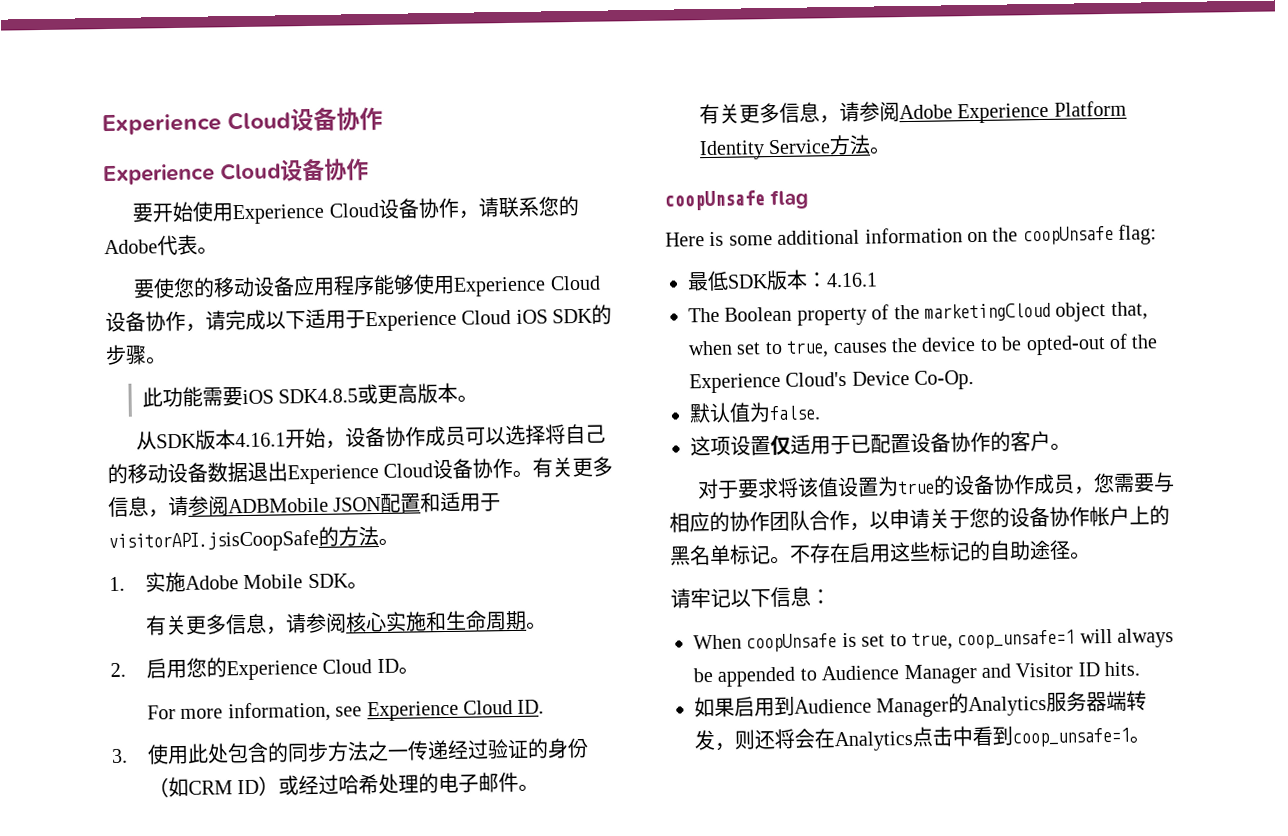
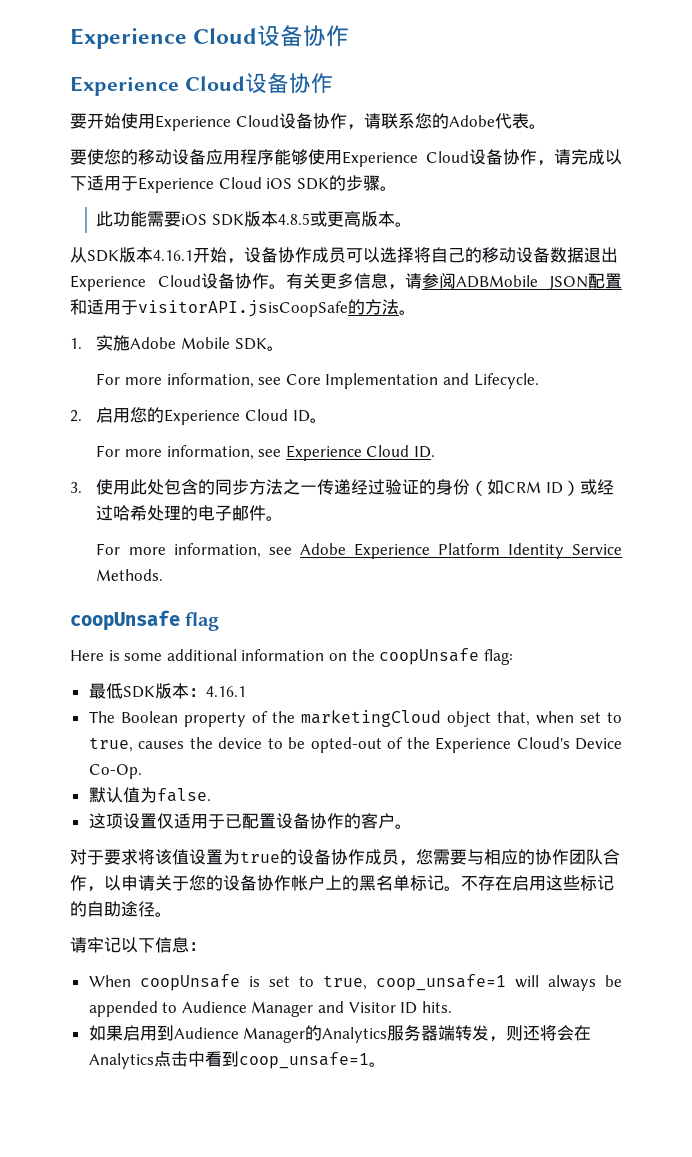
[278,388,359,404] SDK4.8.5 -> [212,211,311,227] SDK版本4.8.5
[144,610,547,636] 有关更多信息，请参阅核心实施和生命周期。 -> [96,373,539,389] For more information, see Core Implementation and Lifecycle.
[698,101,900,125] 有关更多信息，请参阅 -> [96,543,292,558] For more information, see
[829,134,892,156] 方法。 -> [96,569,164,581] Methods.

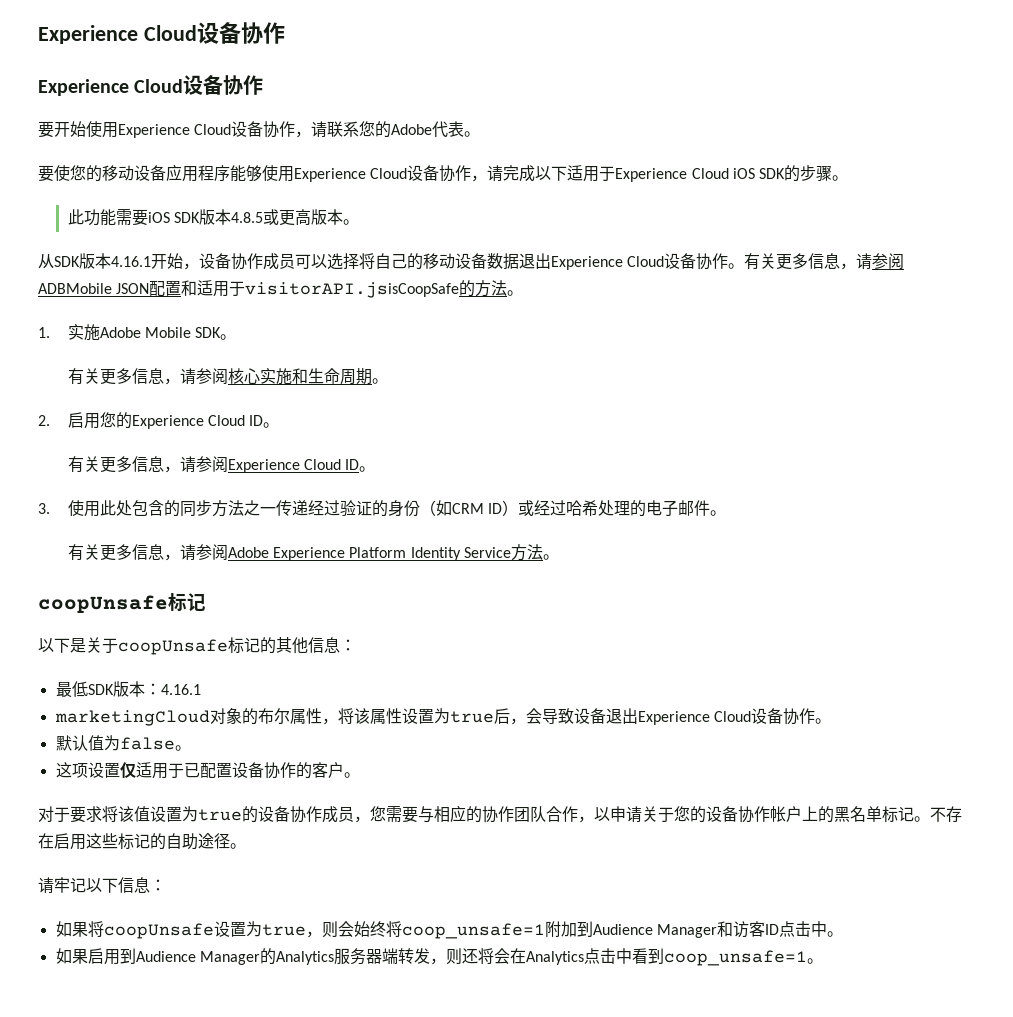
[96,373,539,389] For more information, see Core Implementation and Lifecycle. -> [67,368,388,385] 有关更多信息，请参阅核心实施和生命周期。
[96,445,435,461] For more information, see Experience Cloud ID. -> [67,456,376,473] 有关更多信息，请参阅Experience Cloud ID。
[96,543,292,558] For more information, see -> [67,544,228,561] 有关更多信息，请参阅
[96,569,164,581] [70,610,220,631] [70,648,513,665] Methods. // coopUnsafe flag // Here is some additional information on the coopUnsafe flag: -> [510,544,559,561] [38,593,206,613] [38,637,356,655] 方法。 // coopUnsafe标记 // 以下是关于coopUnsafe标记的其他信息：
[88,710,622,727] [88,737,622,753] [88,764,142,779] The Boolean property of the marketingCloud object that, when set to true, causes the device to be opted-out of the Experience Cloud's Device Co-Op. -> [54,708,831,726] marketingCloud对象的布尔属性，将该属性设置为true后，会导致设备退出Experience Cloud设备协作。
[156,788,211,802] false. -> [119,737,191,751] false。
[88,974,622,991] [88,1001,452,1017] When coopUnsafe is set to true, coop_unsafe=1 will always be appended to Audience Manager and Visitor ID hits. -> [55,921,843,939] 如果将coopUnsafe设置为true，则会始终将coop_unsafe=1附加到Audience Manager和访客ID点击中。

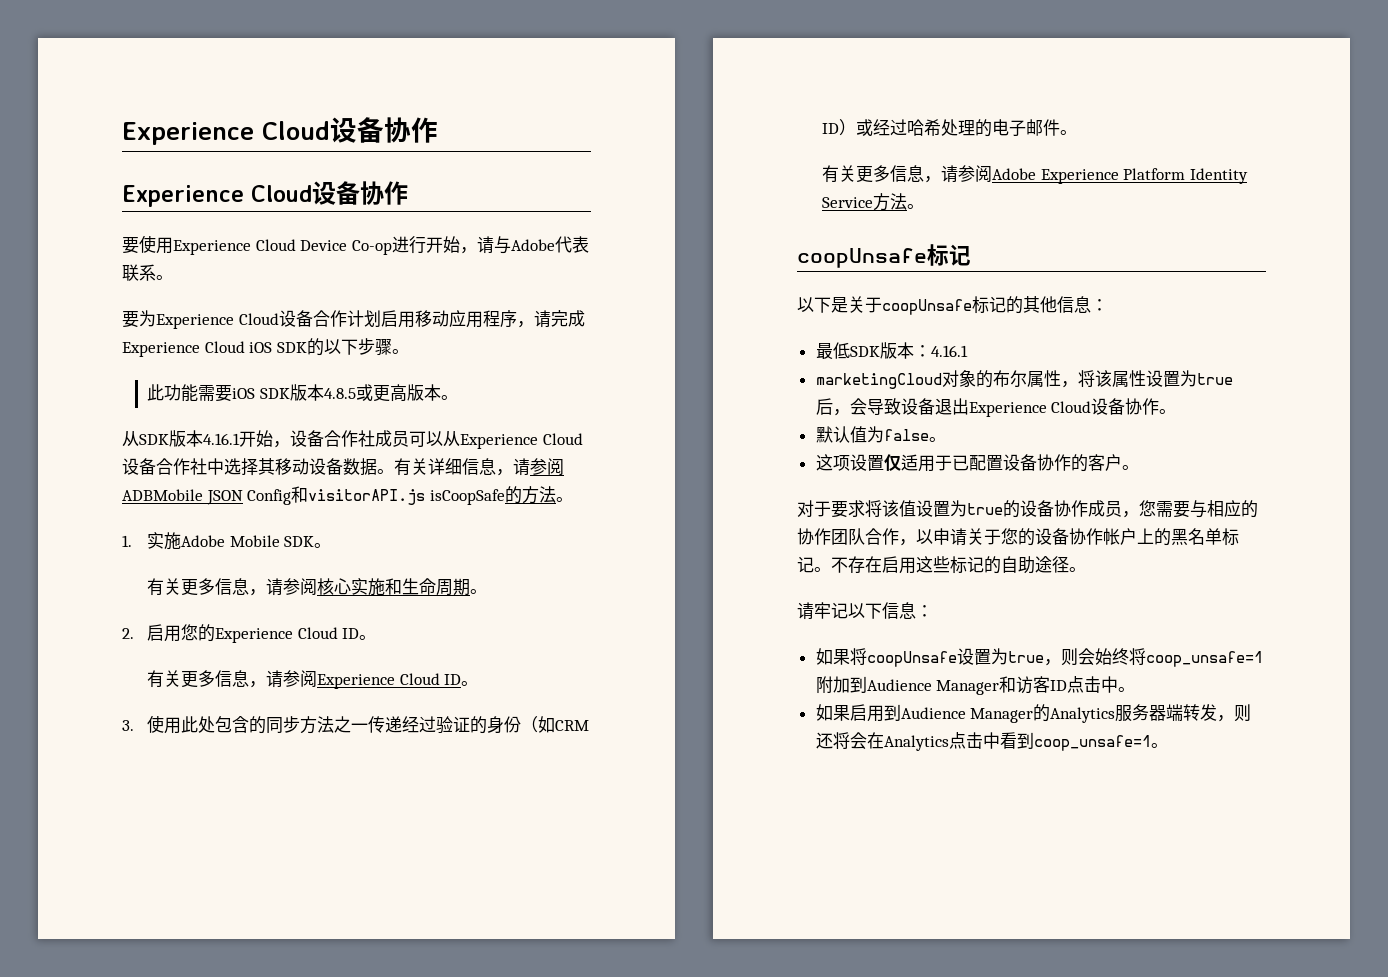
[54,121,392,138] 开始使用Experience Cloud设备协作，请联系您的 -> [139,235,511,255] 使用Experience Cloud Device Co-op进行开始，请与
(465, 129) none -> [122,264,156,281] 联系
[54,164,616,182] 使您的移动设备应用程序能够使用Experience Cloud设备协作，请完成以下适用于 -> [139,310,585,329] 为Experience Cloud设备合作计划启用移动应用程序，请完成
(801, 173) none -> [323,339,358,355] 以下
[231,253,263,270] 协作 -> [324,430,375,447] 合作社
[327,253,809,270] 选择将自己的移动设备数据退出Experience Cloud设备协作。有关更多 -> [443,431,583,449] [122,458,462,476] 从Experience Cloud设备合作社中选择其移动设备数据。有关详细
[149,280,460,298] 配置和适用于visitorAPI.jsisCoopSafe -> [247,486,505,505] Config和visitorAPI.js isCoopSafe

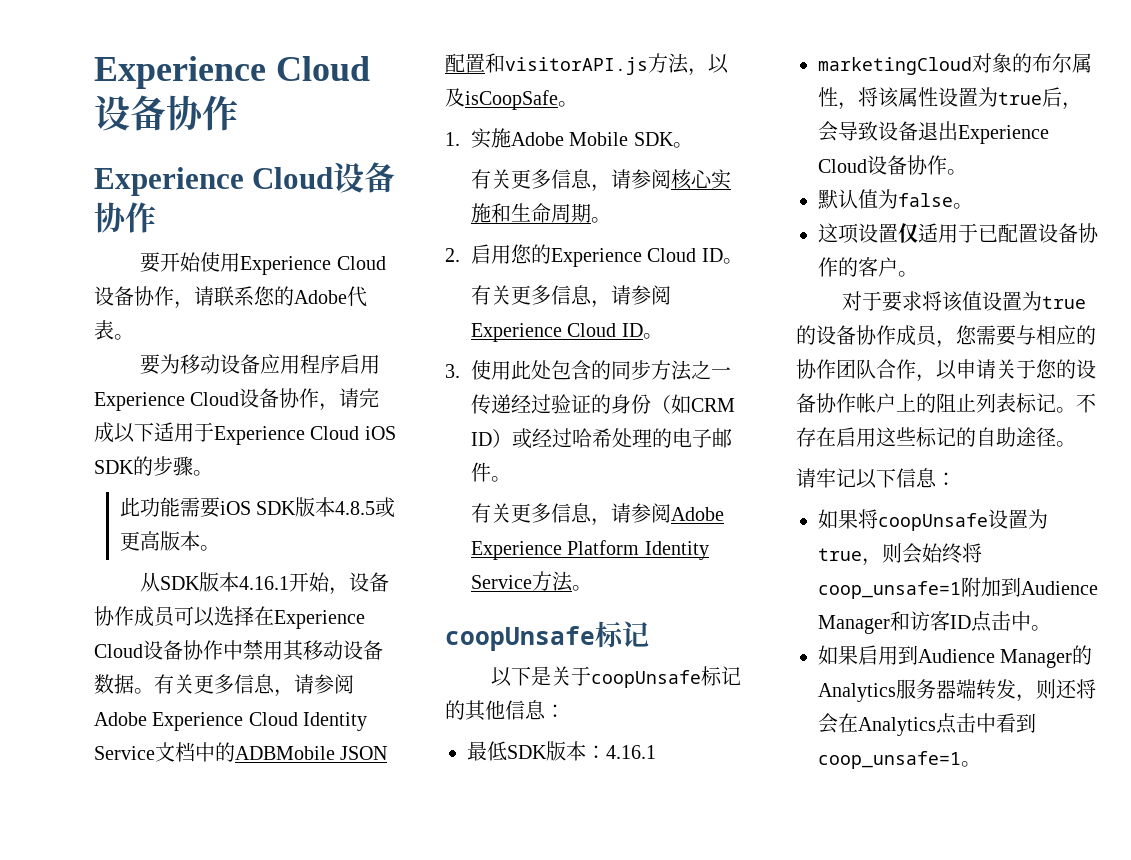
(139, 245) none -> [160,252,202,272] 开始
[300,236,511,255] Device Co-op进行开始，请与 -> [94,286,294,309] 设备协作，请联系您的
[122,264,156,281] 联系 -> (114, 330) none
[156,310,585,329] Experience Cloud设备合作计划启用移动应用程序，请完成 -> [180,354,381,374] [94,388,380,411] [94,422,214,443] 移动设备应用程序启用Experience Cloud设备协作，请完成以下适用于
[323,339,358,355] 以下 -> (153, 466) none
[324,430,375,447] 合作社 -> [94,606,134,626] 协作
[443,431,583,449] [122,458,258,476] 从Experience Cloud设备合作社中选择 -> [214,606,365,629] [94,640,283,660] 选择在Experience Cloud设备协作中禁用
[428,458,564,476] [122,486,556,505] 详细信息，请参阅ADBMobile JSON Config和visitorAPI.js isCoopSafe的方法 -> [194,674,354,697] [94,712,368,731] [94,742,388,762] [445,53,729,76] [445,88,558,110] 更多信息，请参阅Adobe Experience Cloud Identity Service文档中的ADBMobile JSON配置和visitorAPI.js方法，以及isCoopSafe
[1171,528,1222,545] 黑名单 -> [936,393,1016,413] 阻止列表

